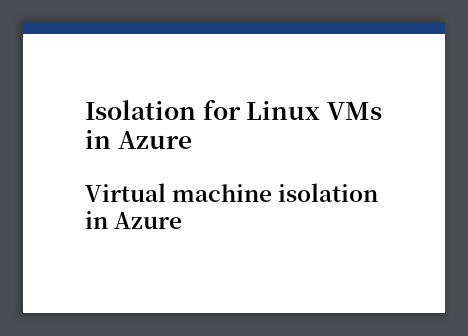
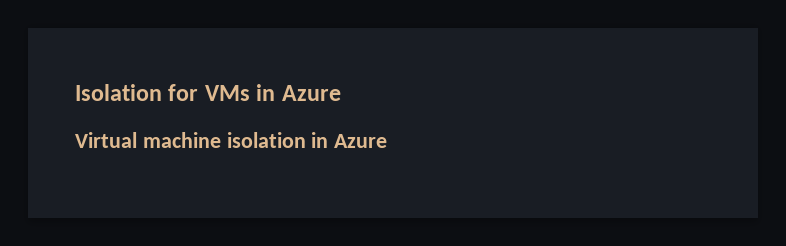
[246,101,321,120] Linux -> (199, 92) none

